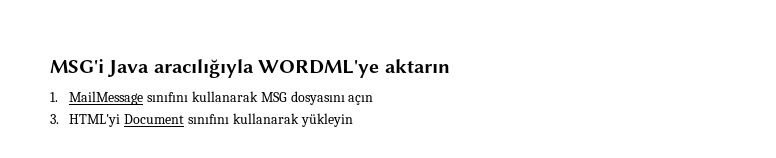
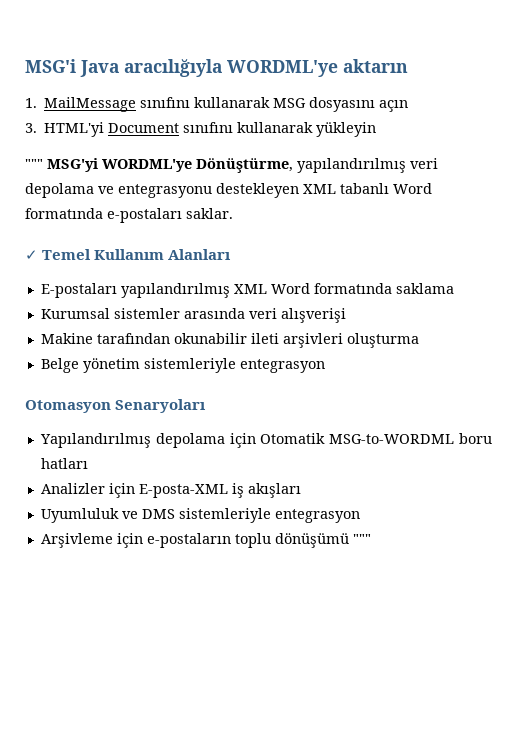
(353, 120) none -> [25,158,438,173] [25,183,432,198] [25,208,233,223] [25,249,232,260] [40,283,454,298] [40,308,346,323] [40,333,419,348] [40,358,325,373] [25,399,207,413] [39,433,492,448] [40,458,88,469] [40,483,301,498] [40,508,360,523] [40,533,371,548] // """ MSG'yi WORDML'ye Dönüştürme, yapılandırılmış veri depolama ve entegrasyonu destekleyen XML tabanlı Word formatında e-postaları saklar. // ✓ Temel Kullanım Alanları // E-postaları yapılandırılmış XML Word formatında saklama // Kurumsal sistemler arasında veri alışverişi // Makine tarafından okunabilir ileti arşivleri oluşturma // Belge yönetim sistemleriyle entegrasyon // Otomasyon Senaryoları // Yapılandırılmış depolama için Otomatik MSG-to-WORDML boru hatları // Analizler için E-posta-XML iş akışları // Uyumluluk ve DMS sistemleriyle entegrasyon // Arşivleme için e-postaların toplu dönüşümü """

